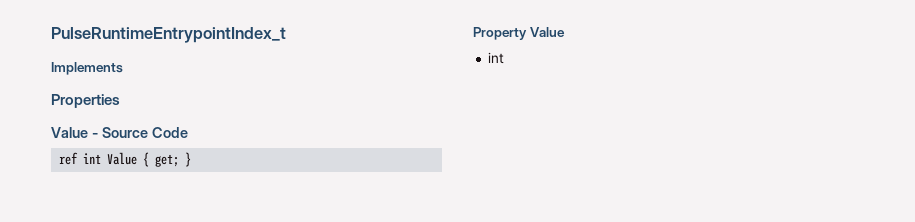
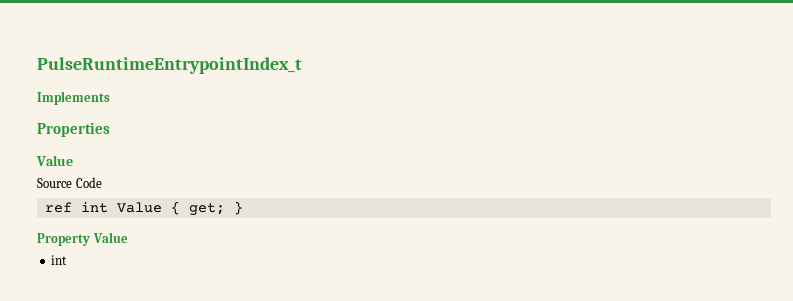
[91,133,98,138] - -> (73, 160) //

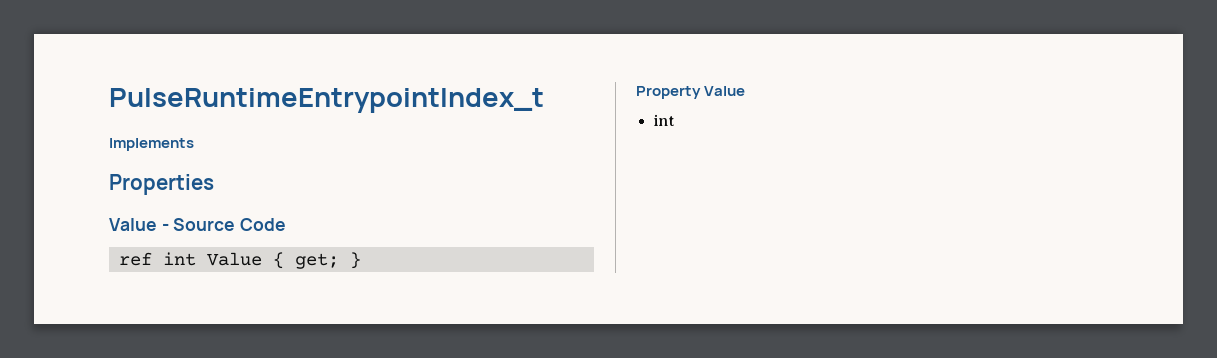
(73, 160) // -> [161,223,169,231] -

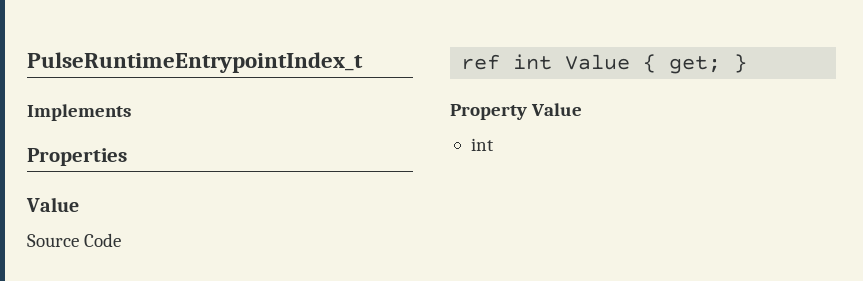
[161,223,169,231] - -> (79, 204) //

